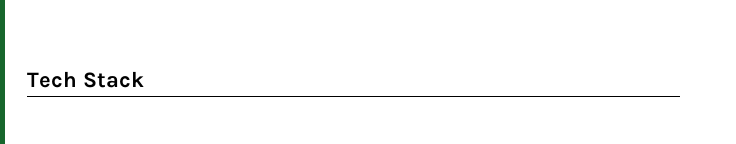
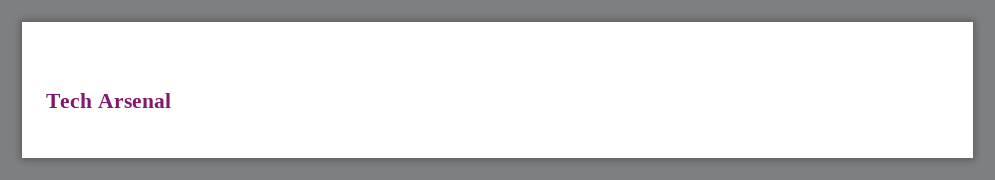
[83,71,144,88] Stack -> [97,93,171,108] Arsenal

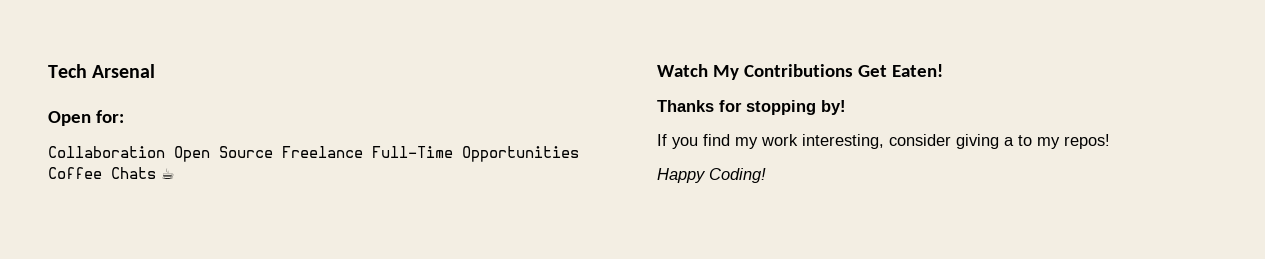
(171, 100) none -> [48,110,124,126] [48,146,579,162] [48,167,174,179] [657,64,943,80] [657,100,846,115] [657,134,1110,149] [657,168,766,183] // Open for: // Collaboration Open Source Freelance Full-Time Opportunities Coffee Chats ☕ // Watch My Contributions Get Eaten! // Thanks for stopping by! // If you find my work interesting, consider giving a to my repos! // Happy Coding!

